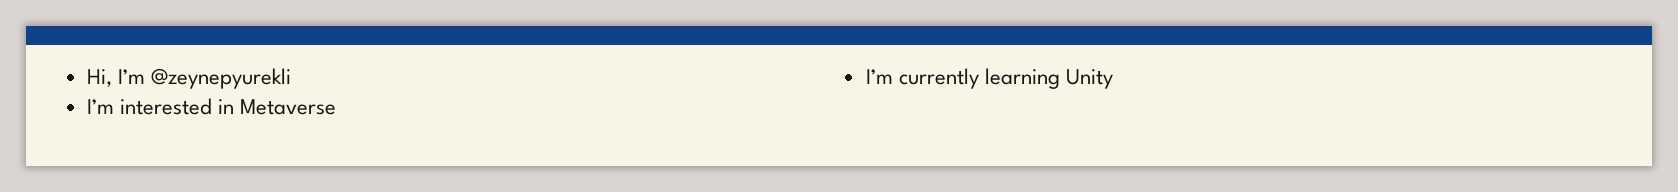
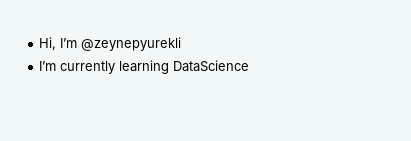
[86,98,336,115] // I’m interested in Metaverse -> (182, 44) none
[1065,69,1113,89] Unity -> [173,60,250,72] DataScience

